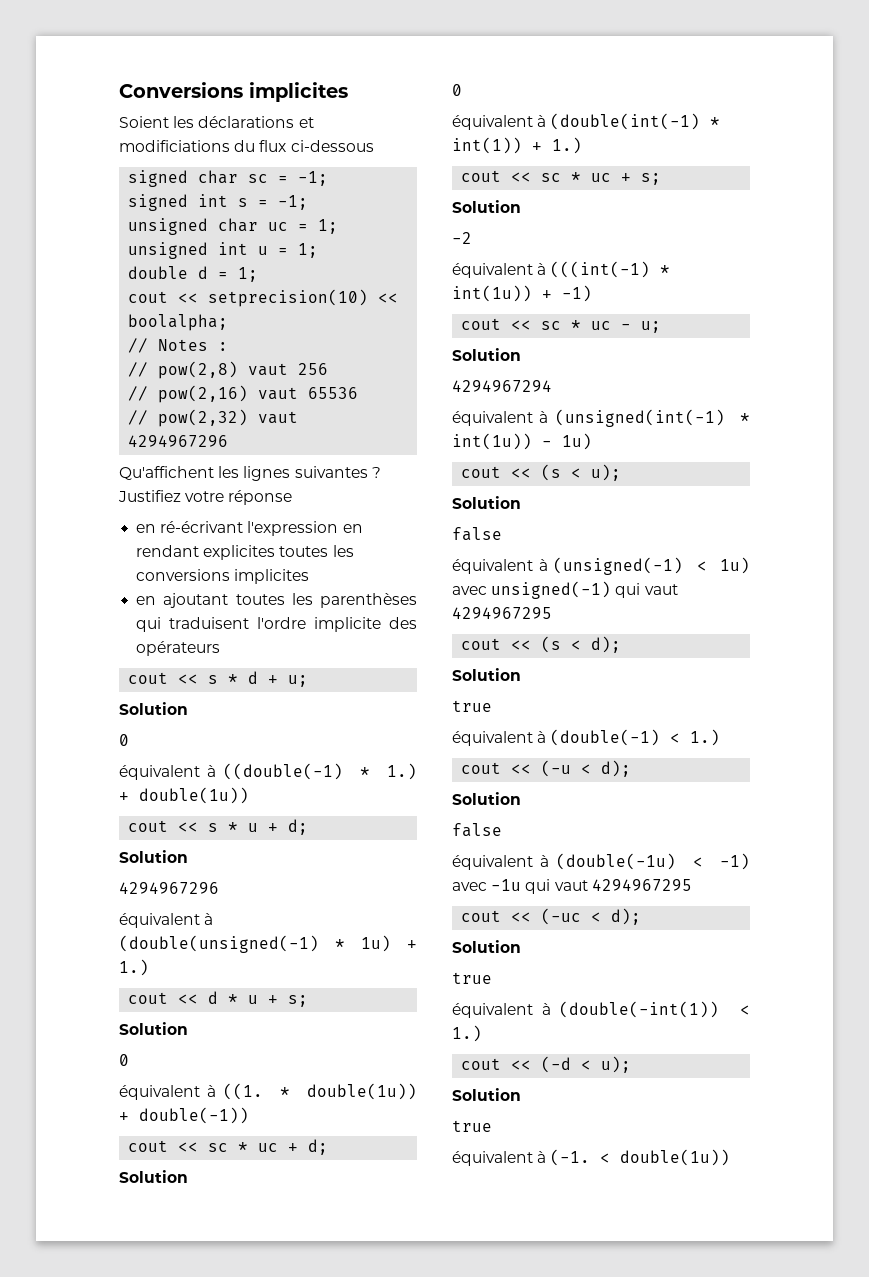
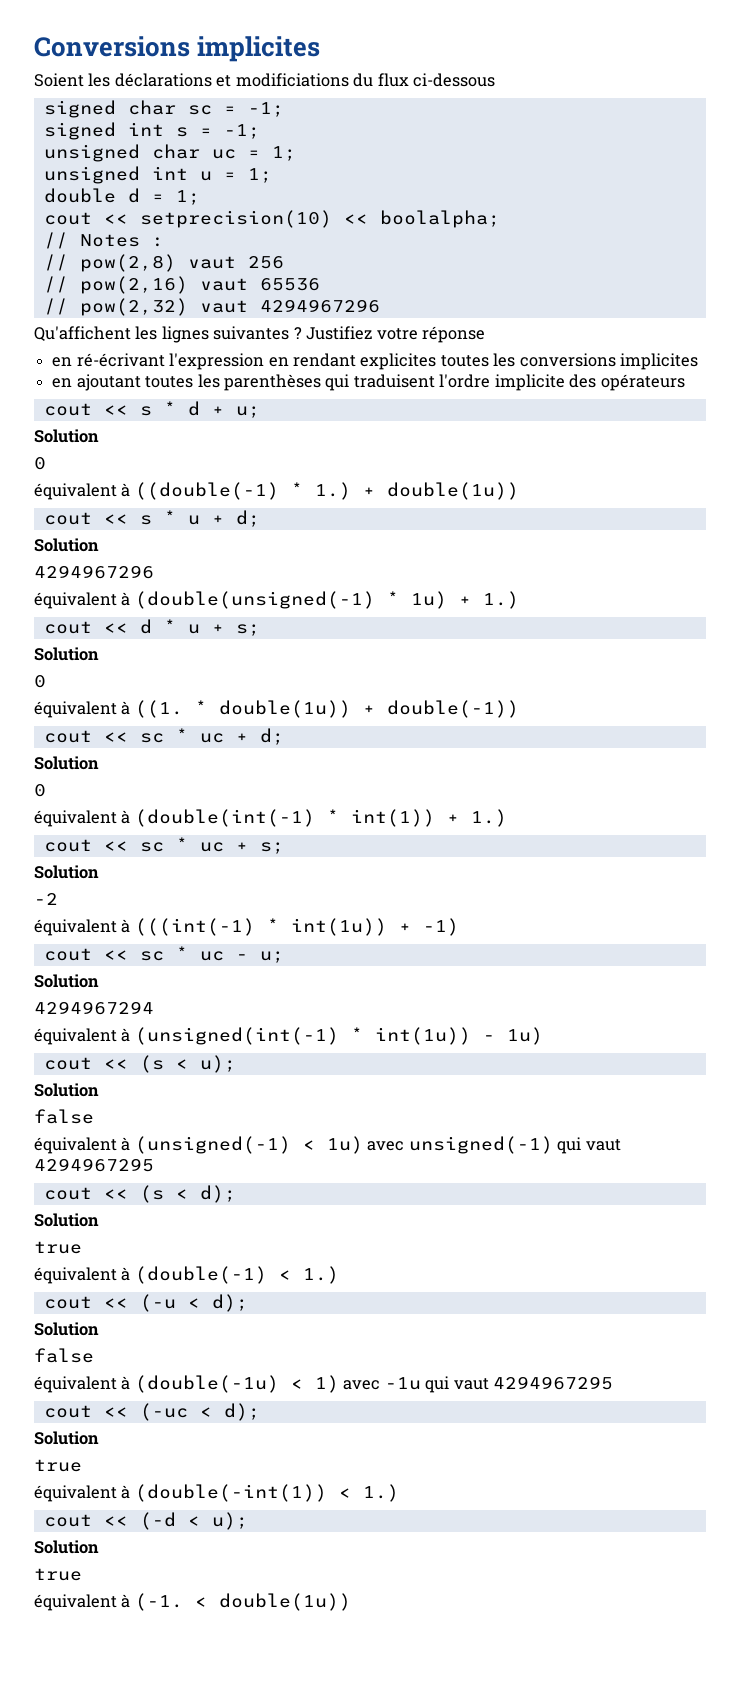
[720,853,750,870] -1) -> [314,1375,339,1393] 1)

